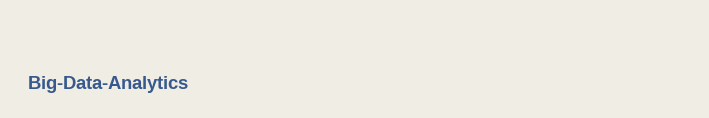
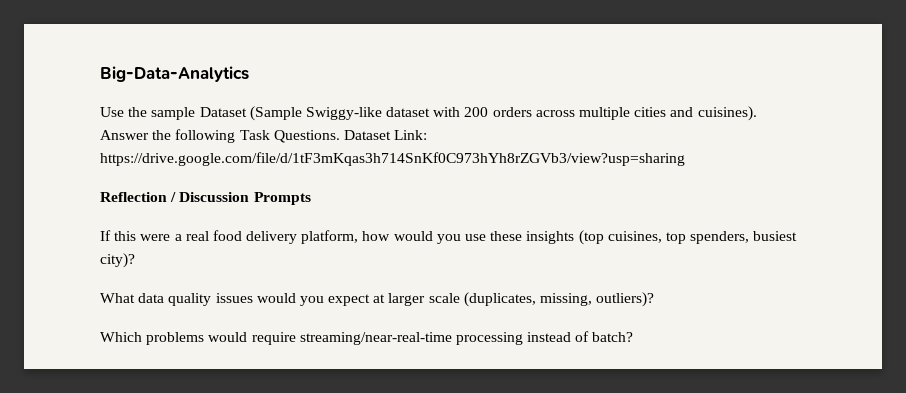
(188, 84) none -> [100,106,757,121] [100,129,428,143] [100,152,685,166] [100,192,311,205] [100,230,798,245] [100,253,135,268] [100,292,655,307] [100,331,634,345] // Use the sample Dataset (Sample Swiggy-like dataset with 200 orders across multiple cities and cuisines). Answer the following Task Questions. Dataset Link: https://drive.google.com/file/d/1tF3mKqas3h714SnKf0C973hYh8rZGVb3/view?usp=sharing // Reflection / Discussion Prompts // If this were a real food delivery platform, how would you use these insights (top cuisines, top spenders, busiest city)? // What data quality issues would you expect at larger scale (duplicates, missing, outliers)? // Which problems would require streaming/near-real-time processing instead of batch?

